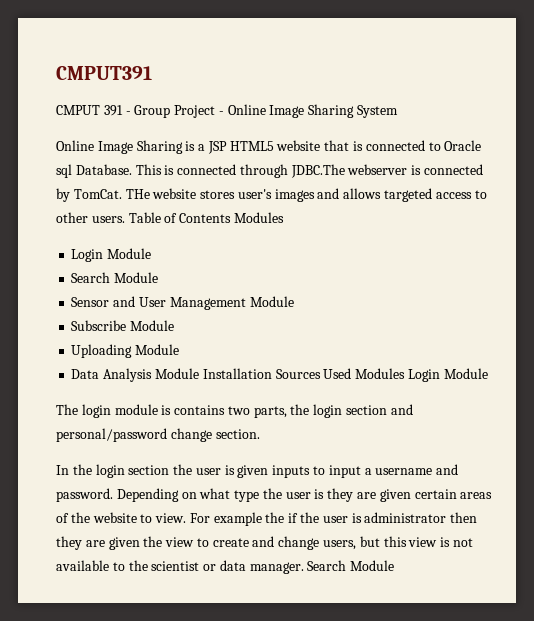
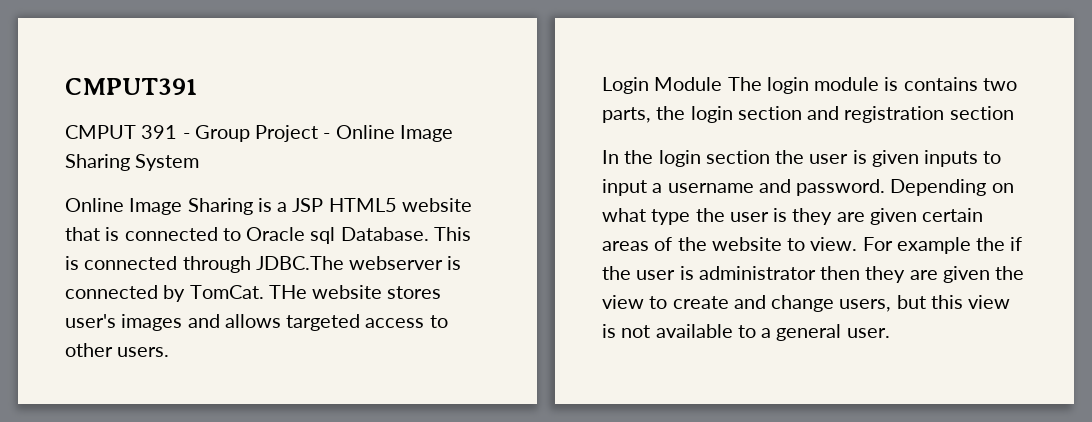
[128,212,284,223] [71,248,152,262] [71,272,159,283] [71,296,294,310] [71,320,175,331] [71,344,180,358] [71,368,488,382] Table of Contents Modules // Login Module // Search Module // Sensor and User Management Module // Subscribe Module // Uploading Module // Data Analysis Module Installation Sources Used Modules Login Module // -> [602,77,723,94] // Login Module
[56,428,260,442] personal/password change section. -> [844,106,1014,123] registration section
[128,560,395,574] the scientist or data manager. Search Module -> [761,324,890,341] a general user.

